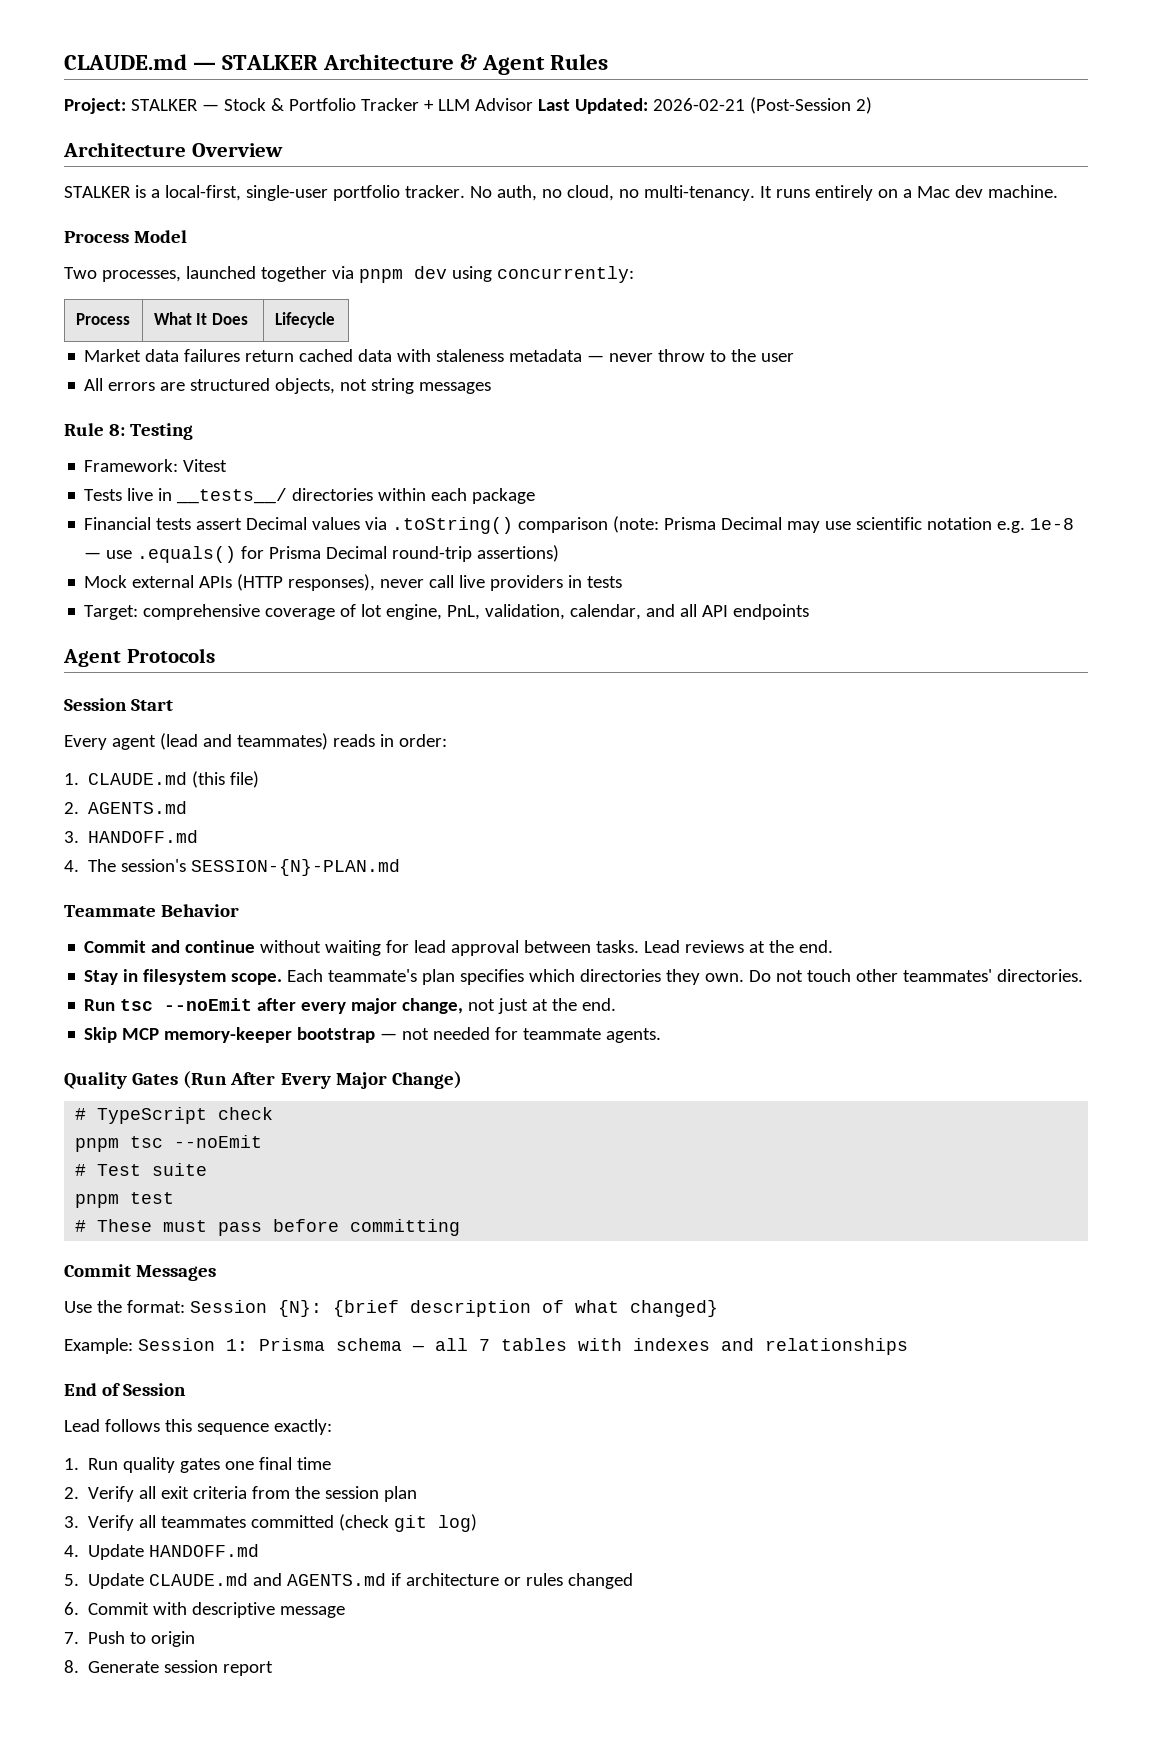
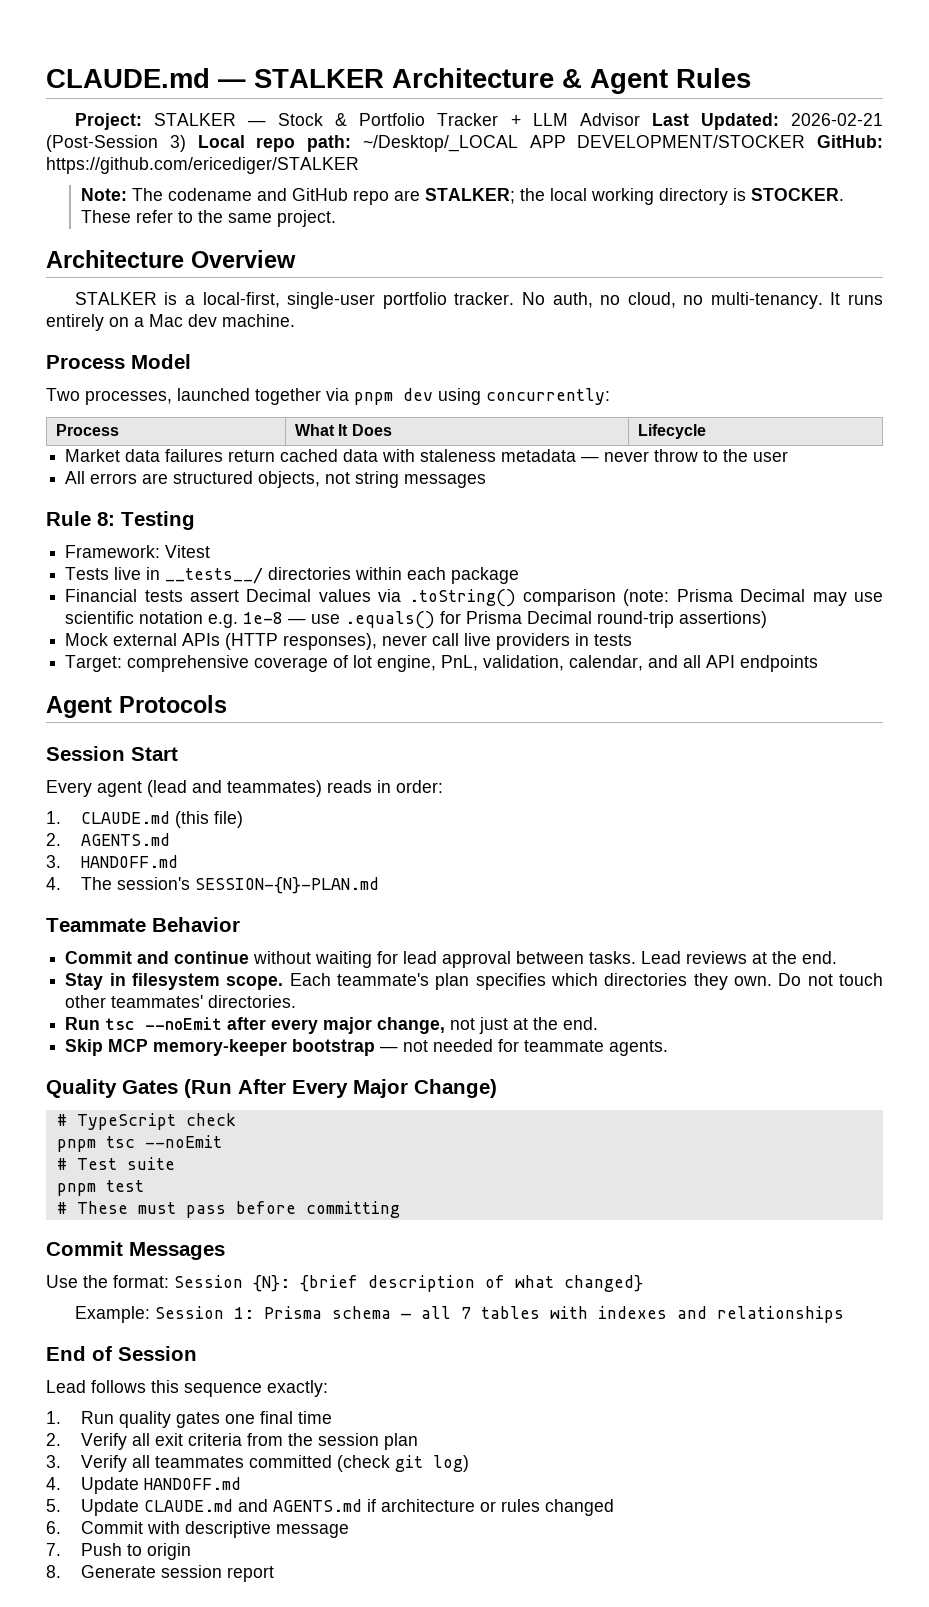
[855,97,872,114] 2) -> [169,135,883,152] [46,157,359,174] [80,188,844,205] [80,210,336,227] 3) Local repo path: ~/Desktop/_LOCAL APP DEVELOPMENT/STOCKER GitHub: https://github.com/ericediger/STALKER // Note: The codename and GitHub repo are STALKER; the local working directory is STOCKER. These refer to the same project.

